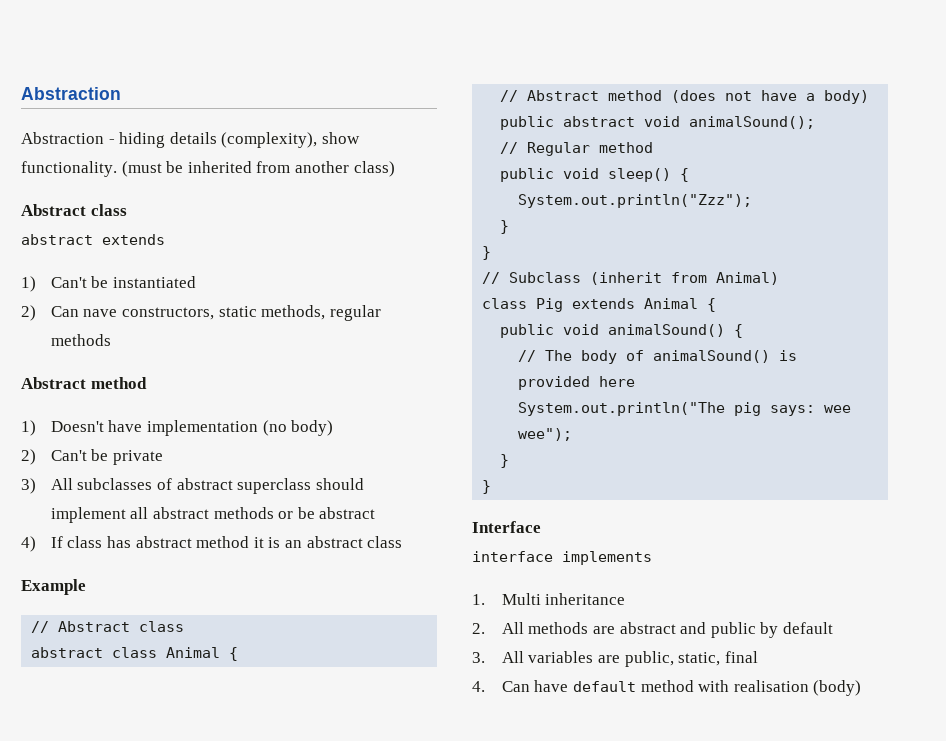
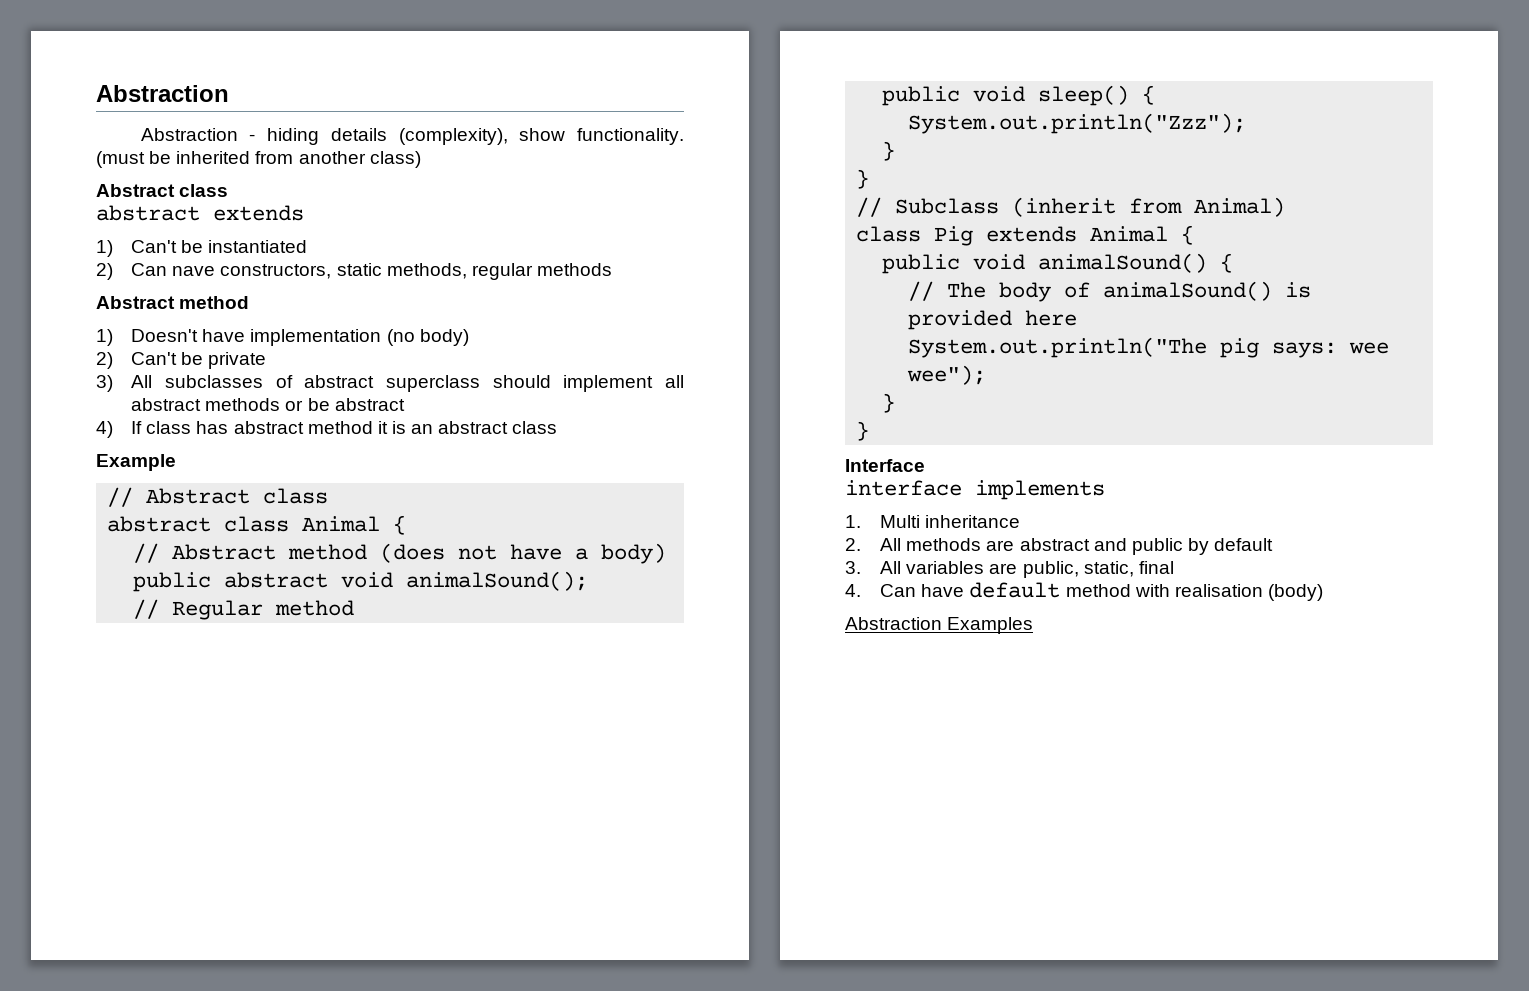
(862, 688) none -> [845,617,1034,634] // Abstraction Examples

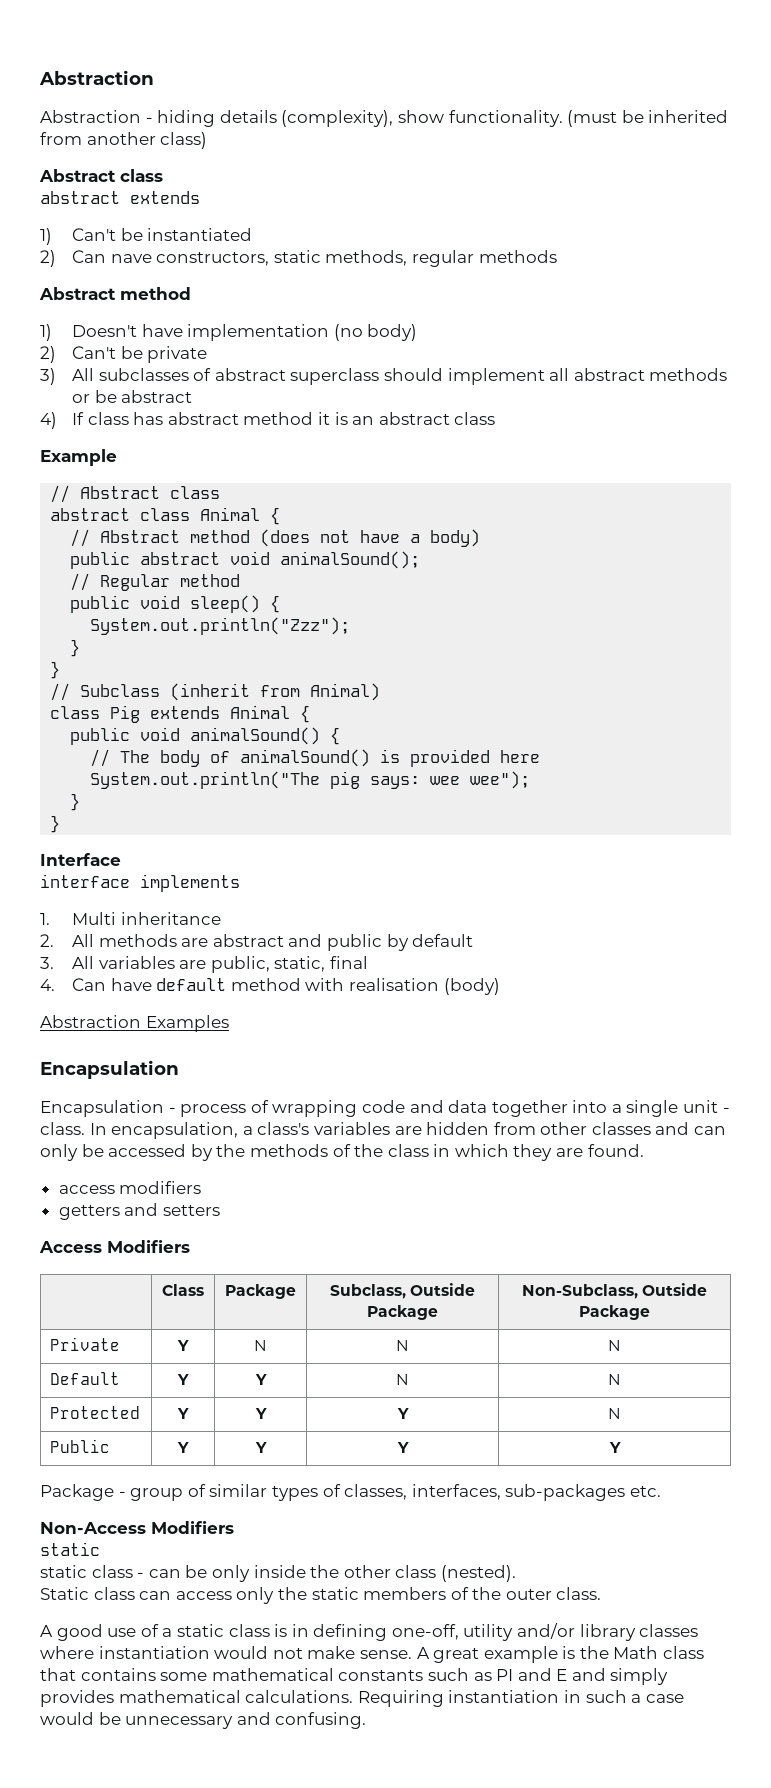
(1034, 625) none -> [40,1060,179,1079] [40,1100,730,1117] [40,1122,727,1139] [40,1144,644,1161] [58,1181,202,1194] [58,1203,220,1220] [39,1240,190,1253] [162,1284,204,1296] [225,1284,296,1299] [329,1283,476,1299] [367,1305,438,1320] [521,1283,708,1299] [579,1305,650,1320] [50,1337,121,1351] [177,1340,189,1351] [254,1340,267,1351] [396,1340,409,1351] [608,1340,621,1351] [50,1372,121,1385] [177,1374,189,1385] [254,1374,267,1385] [396,1374,409,1385] [608,1374,621,1385] [50,1406,141,1419] [177,1408,189,1419] [254,1408,267,1419] [396,1408,409,1419] [608,1408,621,1419] [50,1439,111,1453] [177,1442,189,1453] [254,1442,267,1453] [396,1442,409,1453] [608,1442,621,1453] [40,1484,661,1501] [40,1521,234,1534] [40,1542,100,1556] [40,1565,516,1582] [40,1587,602,1604] [40,1623,699,1641] [40,1646,705,1663] [40,1668,669,1685] [40,1690,684,1707] [40,1712,367,1729] // Encapsulation // Encapsulation - process of wrapping code and data together into a single unit - class. In encapsulation, a class's variables are hidden from other classes and can only be accessed by the methods of the class in which they are found. // access modifiers // getters and setters // Access Modifiers // | Class | Package | Subclass, Outside Package | Non-Subclass, Outside Package // Private | Y | N | N | N // Default | Y | Y | N | N // Protected | Y | Y | Y | N // Public | Y | Y | Y | Y // Package - group of similar types of classes, interfaces, sub-packages etc. // Non-Access Modifiers // static // static class - can be only inside the other class (nested). // Static class can access only the static members of the outer class. // A good use of a static class is in defining one-off, utility and/or library classes where instantiation would not make sense. A great example is the Math class that contains some mathematical constants such as PI and E and simply provides mathematical calculations. Requiring instantiation in such a case would be unnecessary and confusing.

